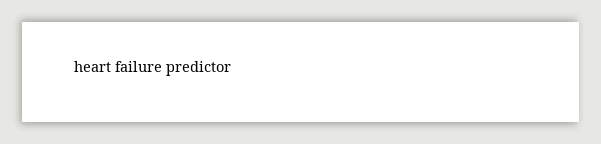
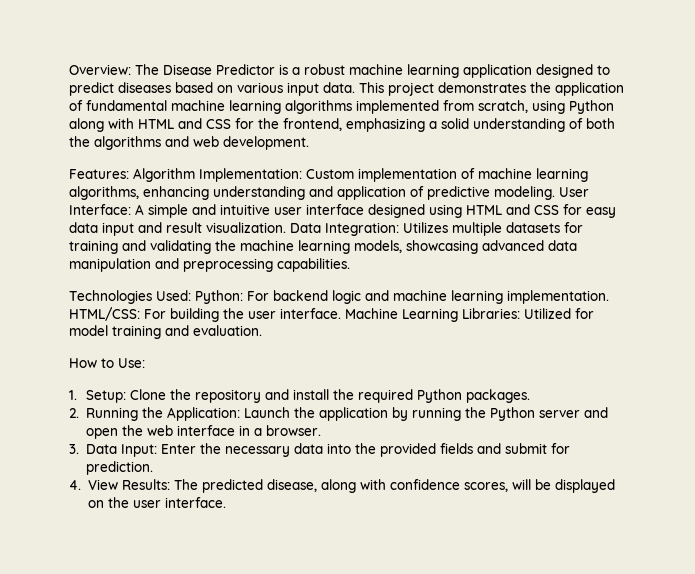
[74,61,231,76] heart failure predictor -> [69,64,610,78] [69,82,624,96] [69,100,614,114] [69,118,615,132] [69,136,309,150] [69,168,588,182] [69,186,589,200] [69,204,616,218] [69,222,583,236] [69,240,577,254] [69,258,350,272] [69,290,609,304] [69,307,594,322] [69,325,262,339] [69,358,145,368] [69,389,531,403] [69,407,609,421] [86,425,322,439] [69,443,571,457] [86,461,154,475] [69,479,615,493] [87,497,226,508] Overview: The Disease Predictor is a robust machine learning application designed to predict diseases based on various input data. This project demonstrates the application of fundamental machine learning algorithms implemented from scratch, using Python along with HTML and CSS for the frontend, emphasizing a solid understanding of both the algorithms and web development. // Features: Algorithm Implementation: Custom implementation of machine learning algorithms, enhancing understanding and application of predictive modeling. User Interface: A simple and intuitive user interface designed using HTML and CSS for easy data input and result visualization. Data Integration: Utilizes multiple datasets for training and validating the machine learning models, showcasing advanced data manipulation and preprocessing capabilities. // Technologies Used: Python: For backend logic and machine learning implementation. HTML/CSS: For building the user interface. Machine Learning Libraries: Utilized for model training and evaluation. // How to Use: // 1. Setup: Clone the repository and install the required Python packages. // 2. Running the Application: Launch the application by running the Python server and open the web interface in a browser. // 3. Data Input: Enter the necessary data into the provided fields and submit for prediction. // 4. View Results: The predicted disease, along with confidence scores, will be displayed on the user interface.

